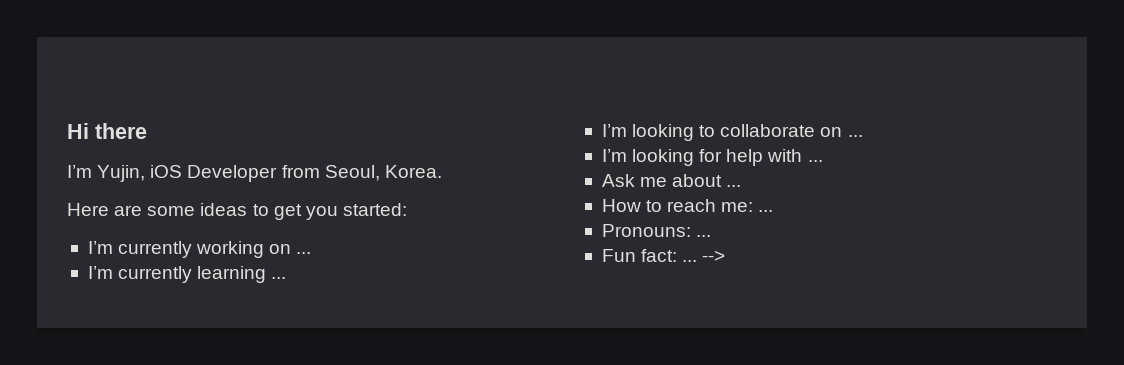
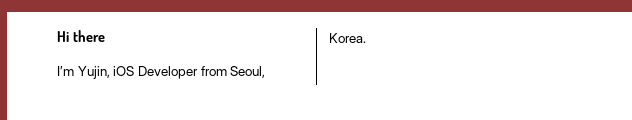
[67,203,407,220] [87,241,312,258] [87,266,287,283] [601,124,863,141] [601,149,823,166] [601,174,742,187] [601,199,774,212] [601,224,712,237] [601,249,726,262] // Here are some ideas to get you started: // I’m currently working on ... // I’m currently learning ... // I’m looking to collaborate on ... // I’m looking for help with ... // Ask me about ... // How to reach me: ... // Pronouns: ... // Fun fact: ... --> -> (366, 38) none

